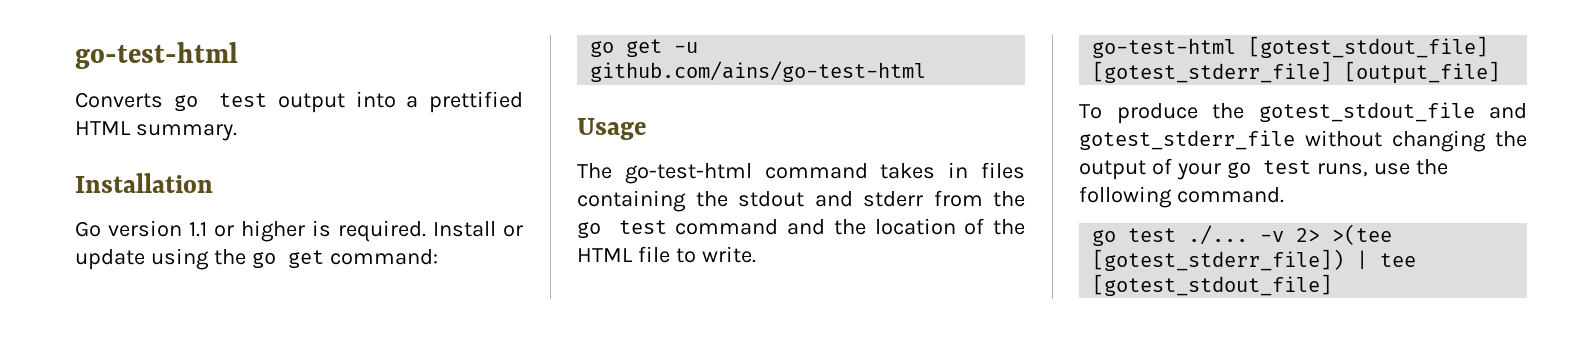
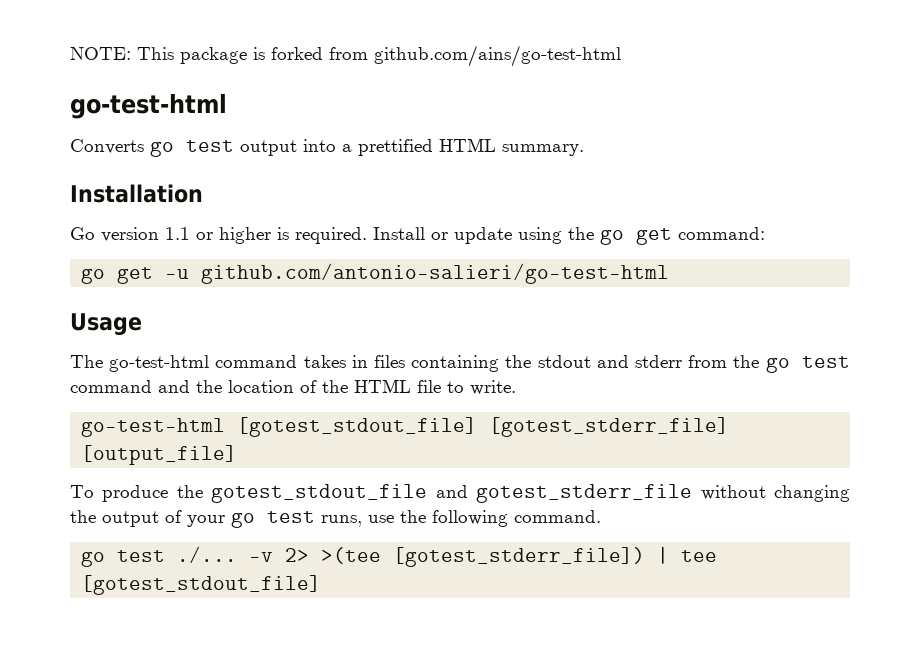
(75, 55) none -> [70,45,621,67] NOTE: This package is forked from github.com/ains/go-test-html //
[590,61,927,82] github.com/ains/go-test-html -> [201,263,670,284] github.com/antonio-salieri/go-test-html

